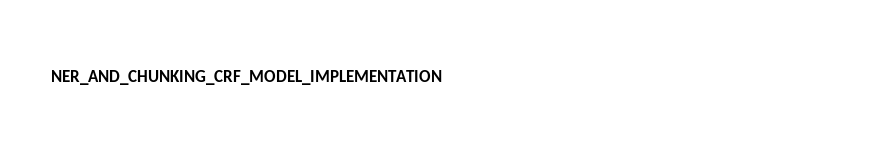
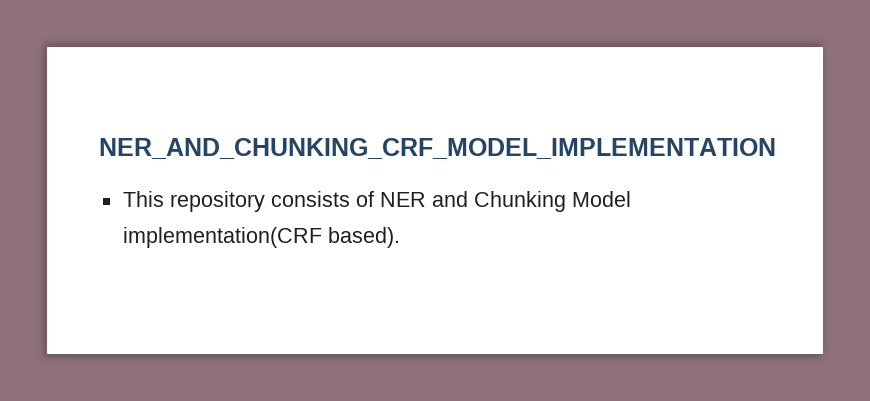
(442, 77) none -> [122,191,631,212] [122,227,400,248] // This repository consists of NER and Chunking Model implementation(CRF based).

